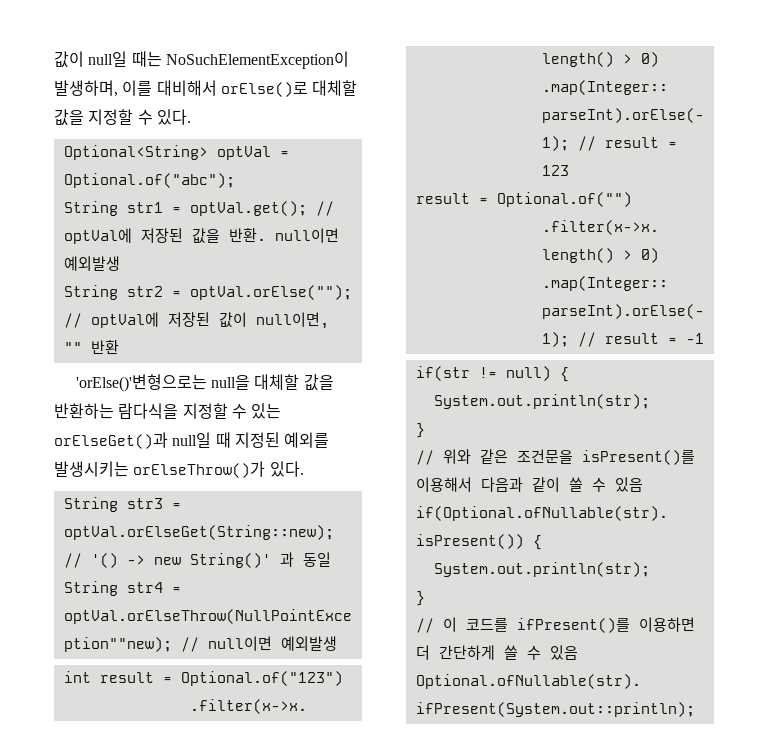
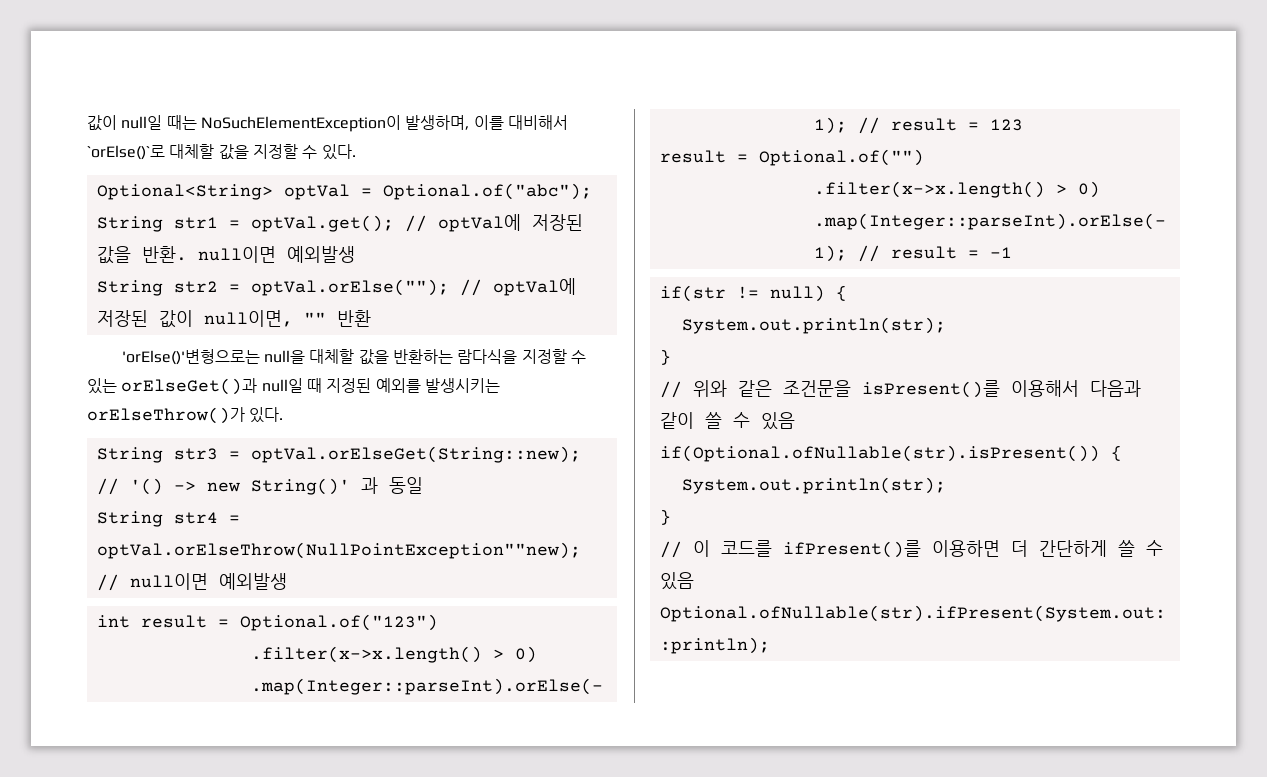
[220,81,308,97] orElse()로 -> [87,145,165,160] `orElse()`로

